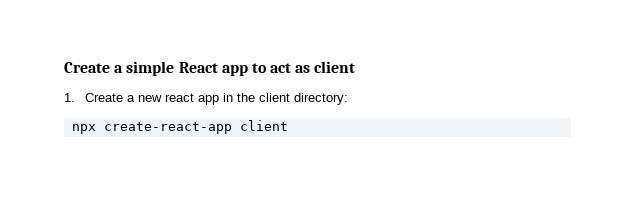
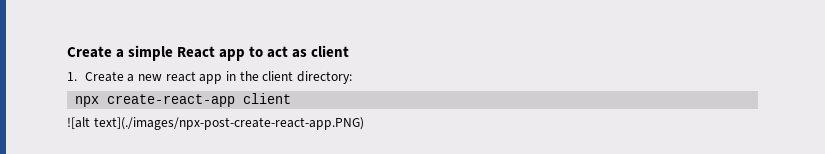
(288, 125) none -> [67,117,364,130] // ![alt text](./images/npx-post-create-react-app.PNG)

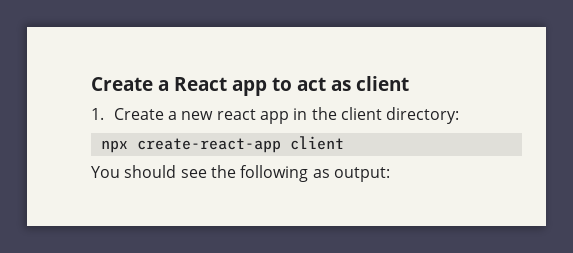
[67,45,174,61] Create a simple -> [91,77,169,91] Create a
[67,117,364,130] ![alt text](./images/npx-post-create-react-app.PNG) -> [91,165,390,182] You should see the following as output:

